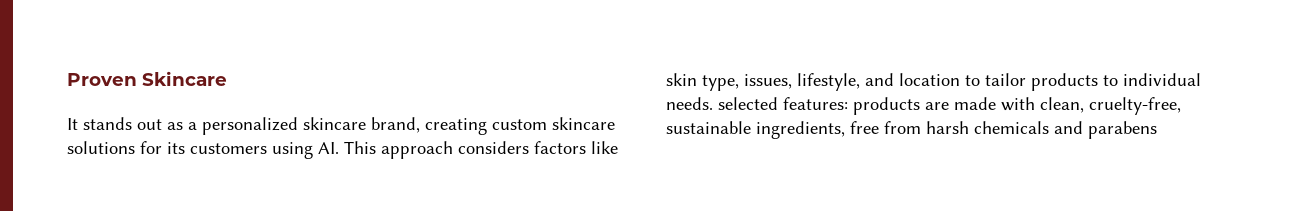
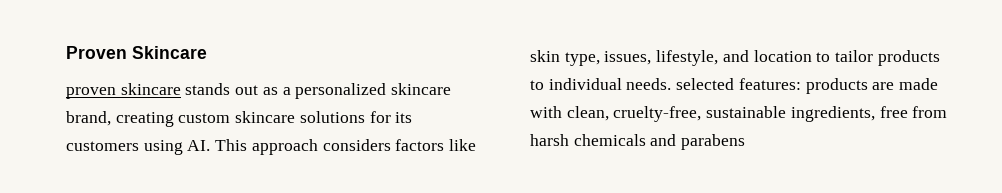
[67,118,78,130] It -> [66,83,181,99] proven skincare

